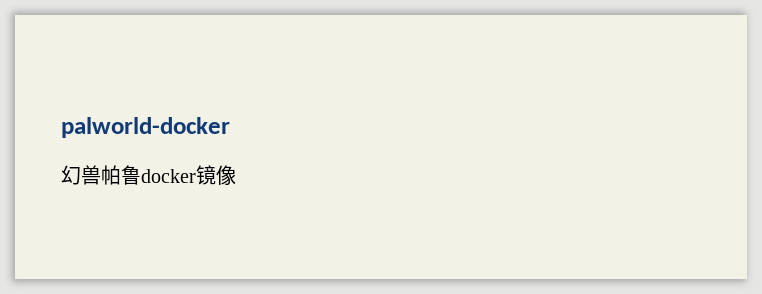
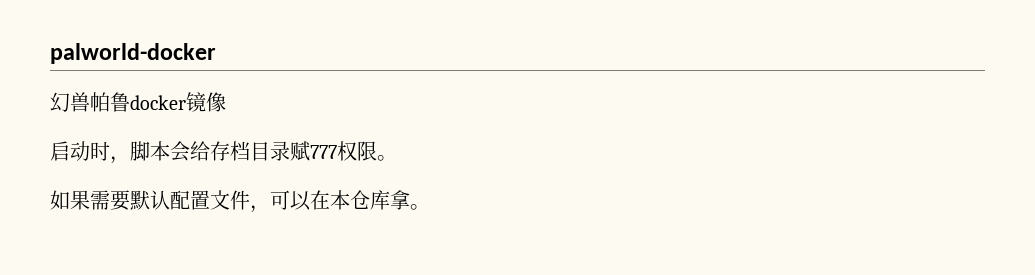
(236, 175) none -> [50,141,397,164] [50,190,430,213] // 启动时，脚本会给存档目录赋777权限。 // 如果需要默认配置文件，可以在本仓库拿。

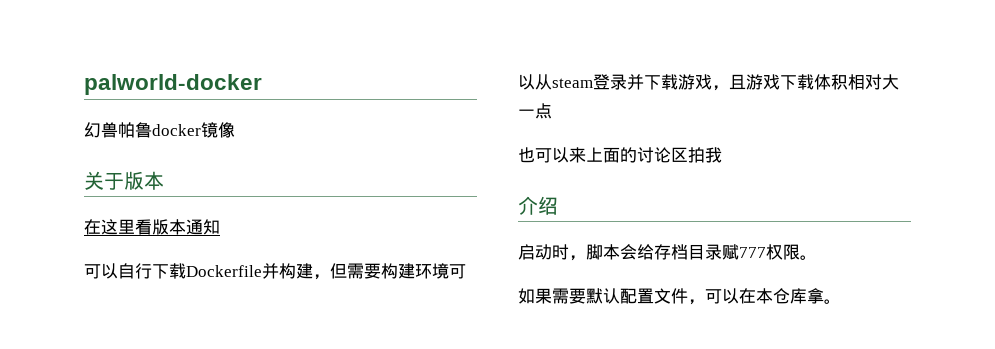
(226, 102) none -> [84,171,164,190] [84,219,220,235] [84,263,466,280] [518,74,899,91] [518,103,552,119] [518,147,722,163] [518,196,558,215] // 关于版本 // 在这里看版本通知 // 可以自行下载Dockerfile并构建，但需要构建环境可以从steam登录并下载游戏，且游戏下载体积相对大一点 // 也可以来上面的讨论区拍我 // 介绍

